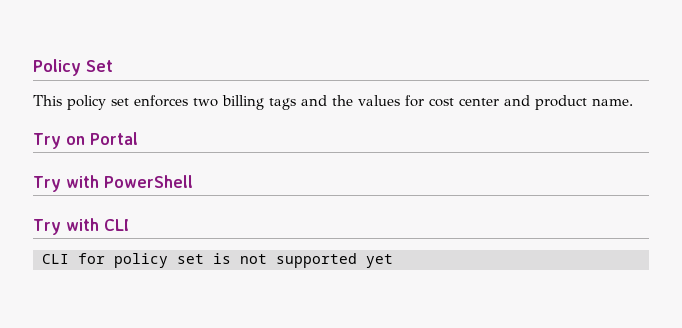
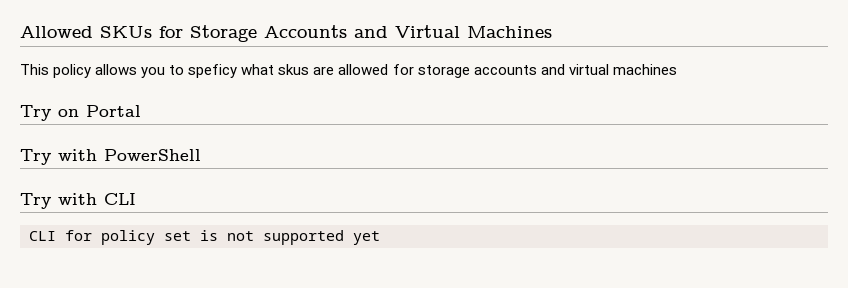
[33,59,113,76] [33,95,633,110] Policy Set // This policy set enforces two billing tags and the values for cost center and product name. -> [20,25,552,42] [20,64,677,78] Allowed SKUs for Storage Accounts and Virtual Machines // This policy allows you to speficy what skus are allowed for storage accounts and virtual machines

